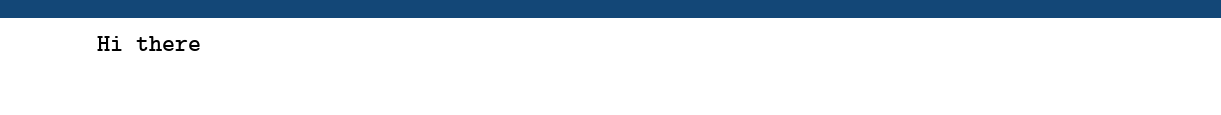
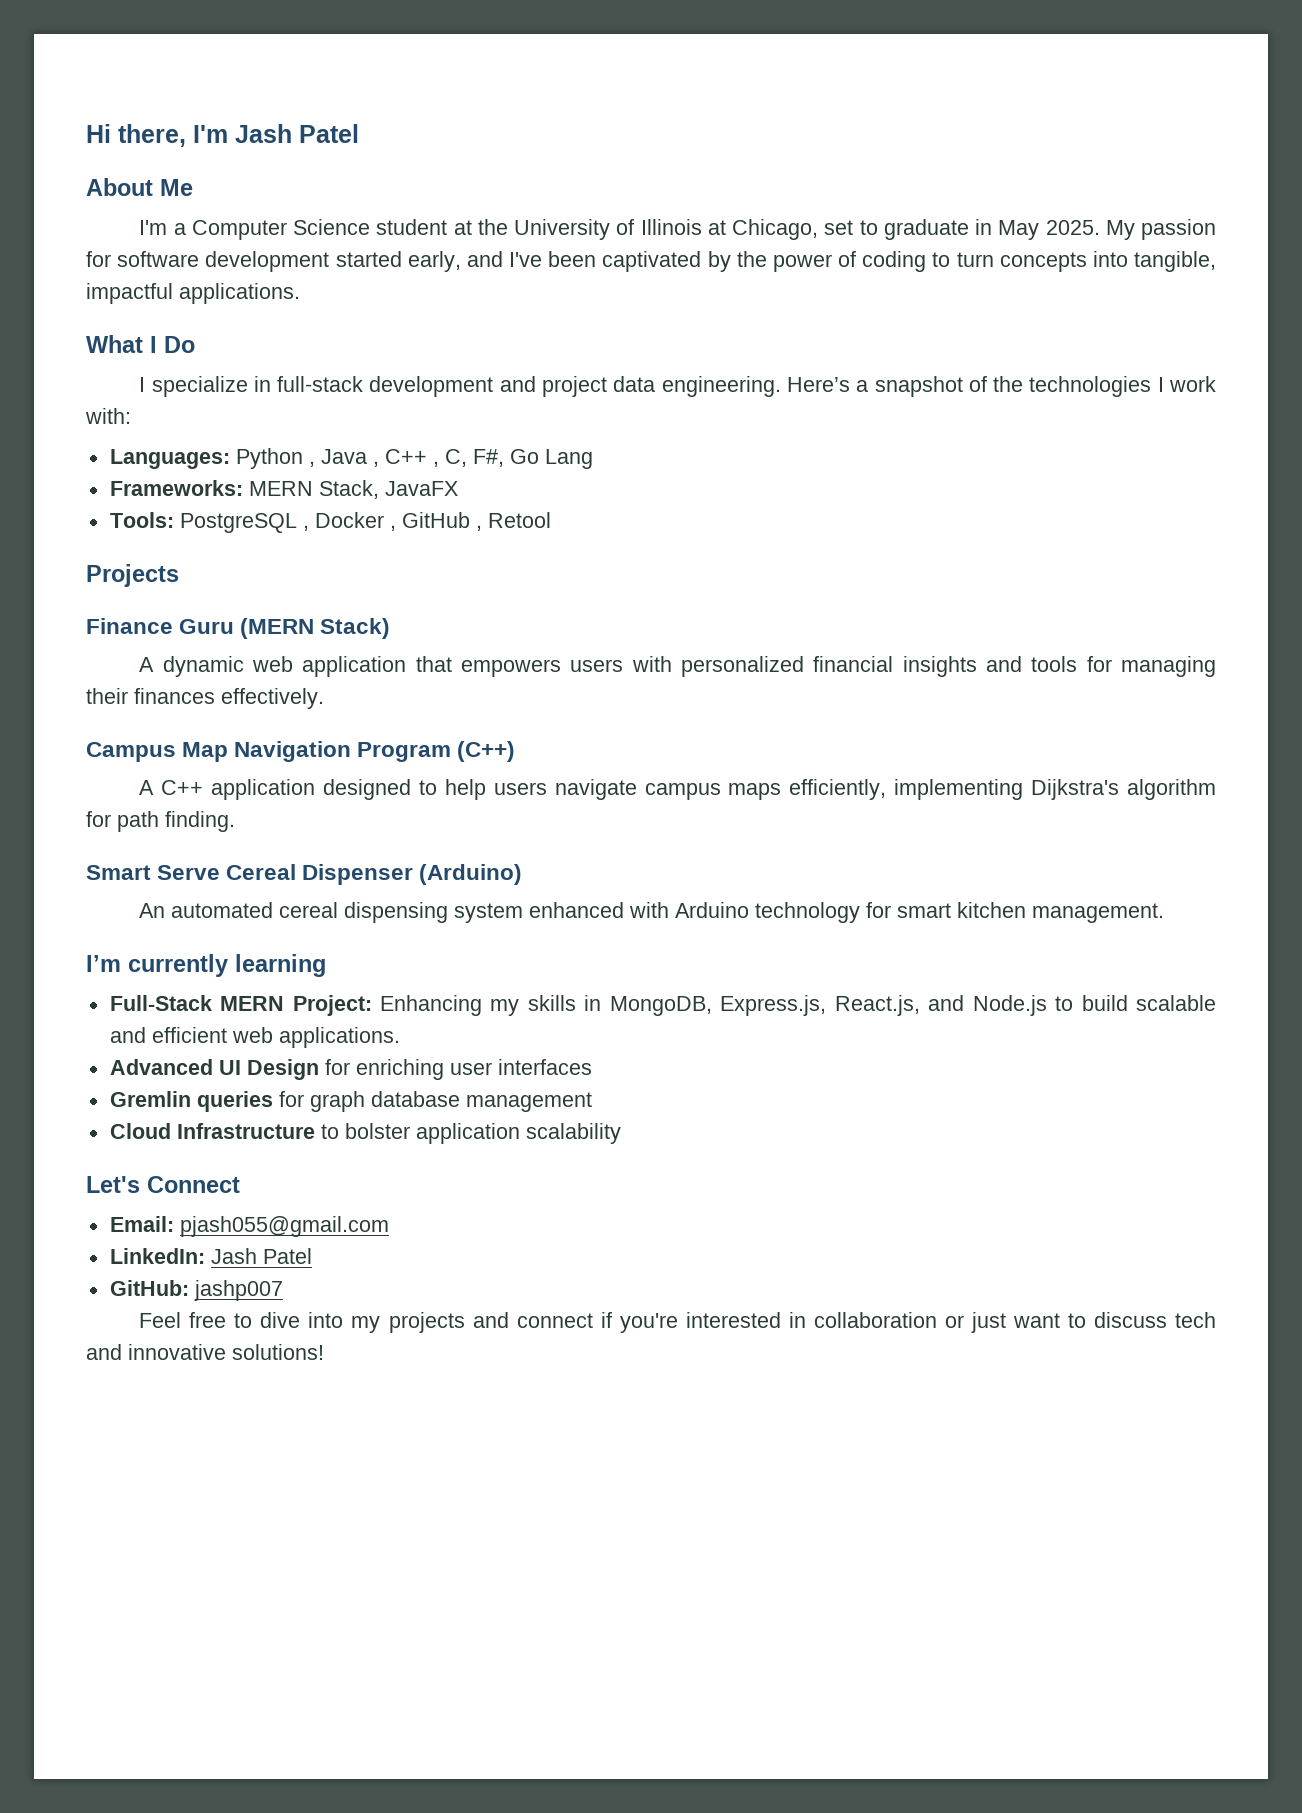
[136,36,201,51] there -> [118,124,359,147] [86,178,193,196] [139,219,1216,240] [86,251,1216,272] [86,283,300,304] [86,335,195,353] [139,376,1217,397] [85,408,131,424] [109,448,593,469] [109,480,458,499] [109,512,551,533] [86,564,179,587] [86,618,391,639] [139,656,1216,677] [86,688,324,709] [86,741,516,762] [139,779,1216,800] [86,811,235,832] [86,864,523,885] [139,902,1165,923] [86,954,326,977] [109,995,1216,1016] [109,1027,400,1048] [109,1059,592,1080] [109,1091,592,1112] [109,1123,621,1144] [86,1176,240,1193] [109,1216,389,1237] [109,1248,312,1264] [109,1280,283,1301] [139,1312,1216,1333] [86,1344,324,1360] there, I'm Jash Patel // About Me // I'm a Computer Science student at the University of Illinois at Chicago, set to graduate in May 2025. My passion for software development started early, and I've been captivated by the power of coding to turn concepts into tangible, impactful applications. // What I Do // I specialize in full-stack development and project data engineering. Here’s a snapshot of the technologies I work with: // Languages: Python , Java , C++ , C, F#, Go Lang // Frameworks: MERN Stack, JavaFX // Tools: PostgreSQL , Docker , GitHub , Retool // Projects // Finance Guru (MERN Stack) // A dynamic web application that empowers users with personalized financial insights and tools for managing their finances effectively. // Campus Map Navigation Program (C++) // A C++ application designed to help users navigate campus maps efficiently, implementing Dijkstra's algorithm for path finding. // Smart Serve Cereal Dispenser (Arduino) // An automated cereal dispensing system enhanced with Arduino technology for smart kitchen management. // I’m currently learning // Full-Stack MERN Project: Enhancing my skills in MongoDB, Express.js, React.js, and Node.js to build scalable and efficient web applications. // Advanced UI Design for enriching user interfaces // Gremlin queries for graph database management // Cloud Infrastructure to bolster application scalability // Let's Connect // Email: pjash055@gmail.com // LinkedIn: Jash Patel // GitHub: jashp007 // Feel free to dive into my projects and connect if you're interested in collaboration or just want to discuss tech and innovative solutions!

